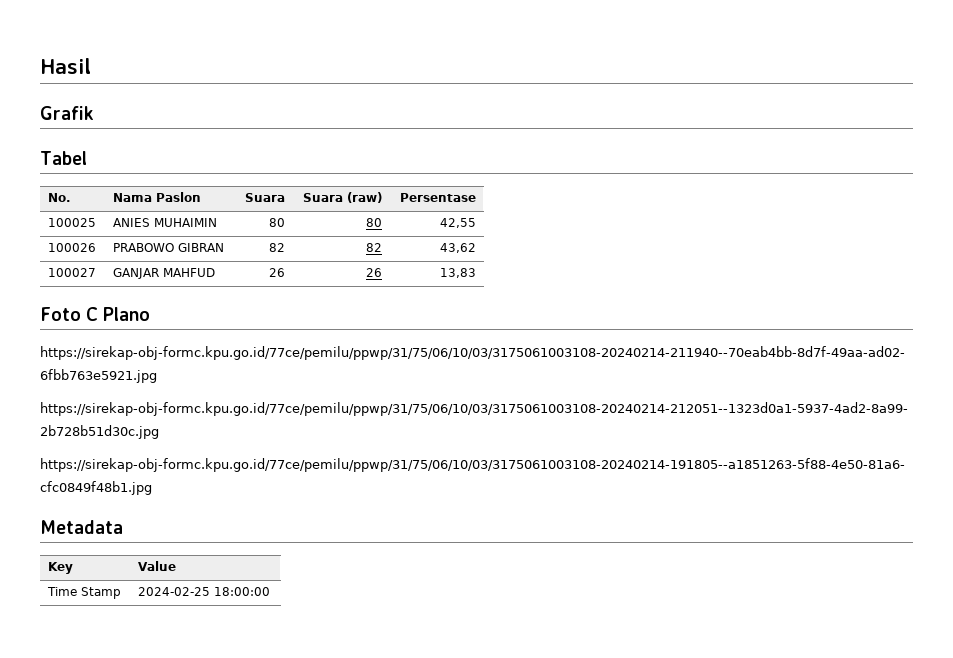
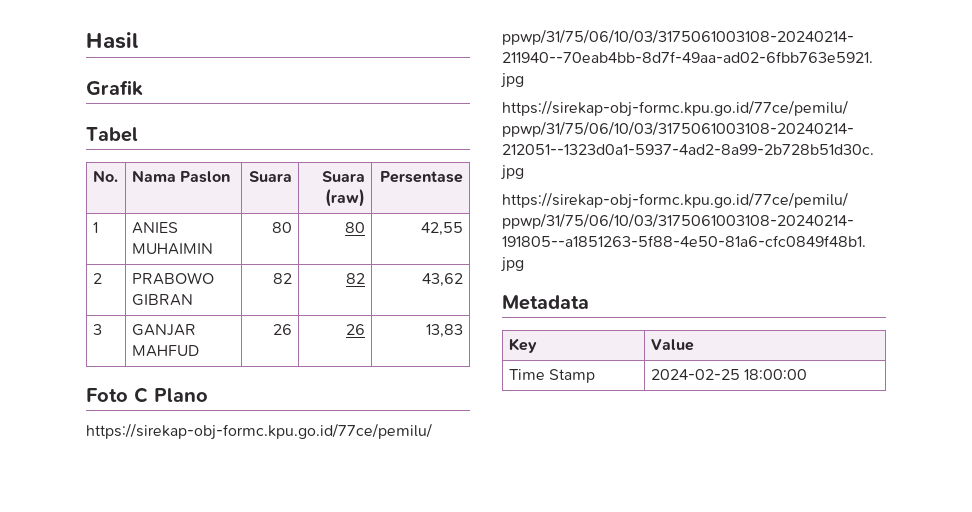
[48,218,97,227] 100025 -> [92,222,98,233] 1
[48,243,97,252] 100026 -> [92,273,102,284] 2
[48,268,97,277] 100027 -> [92,324,102,335] 3

